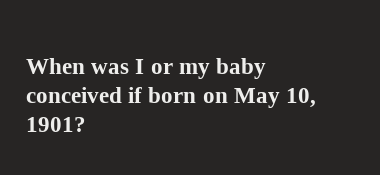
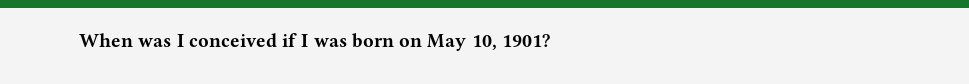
[150,58,267,79] [26,87,143,103] or my baby conceived if -> [188,33,347,48] conceived if I was

